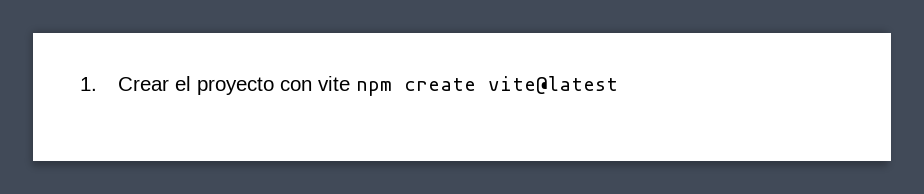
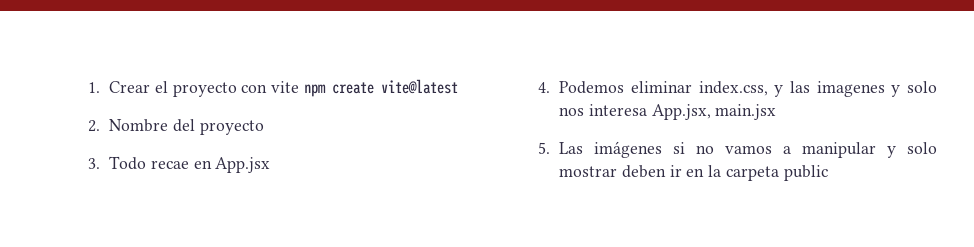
(619, 85) none -> [88,119,264,135] [88,156,271,173] [538,81,937,97] [559,104,777,120] [538,141,937,158] [559,165,828,181] // 2. Nombre del proyecto // 3. Todo recae en App.jsx // 4. Podemos eliminar index.css, y las imagenes y solo nos interesa App.jsx, main.jsx // 5. Las imágenes si no vamos a manipular y solo mostrar deben ir en la carpeta public

